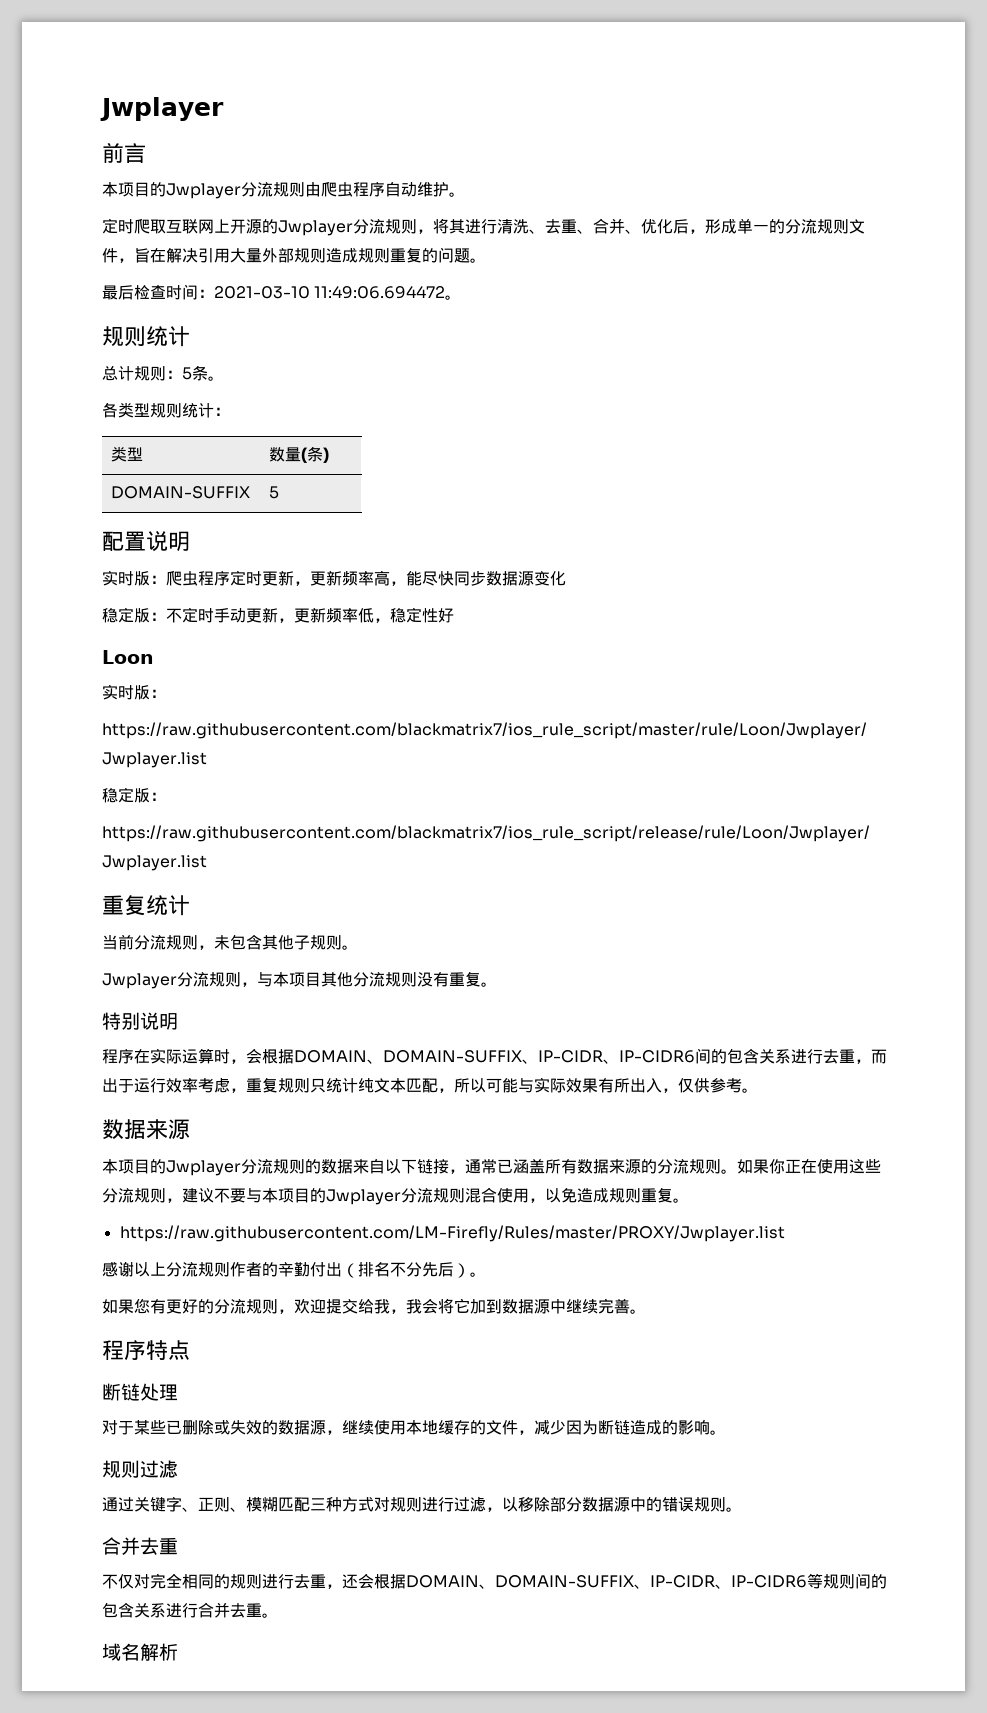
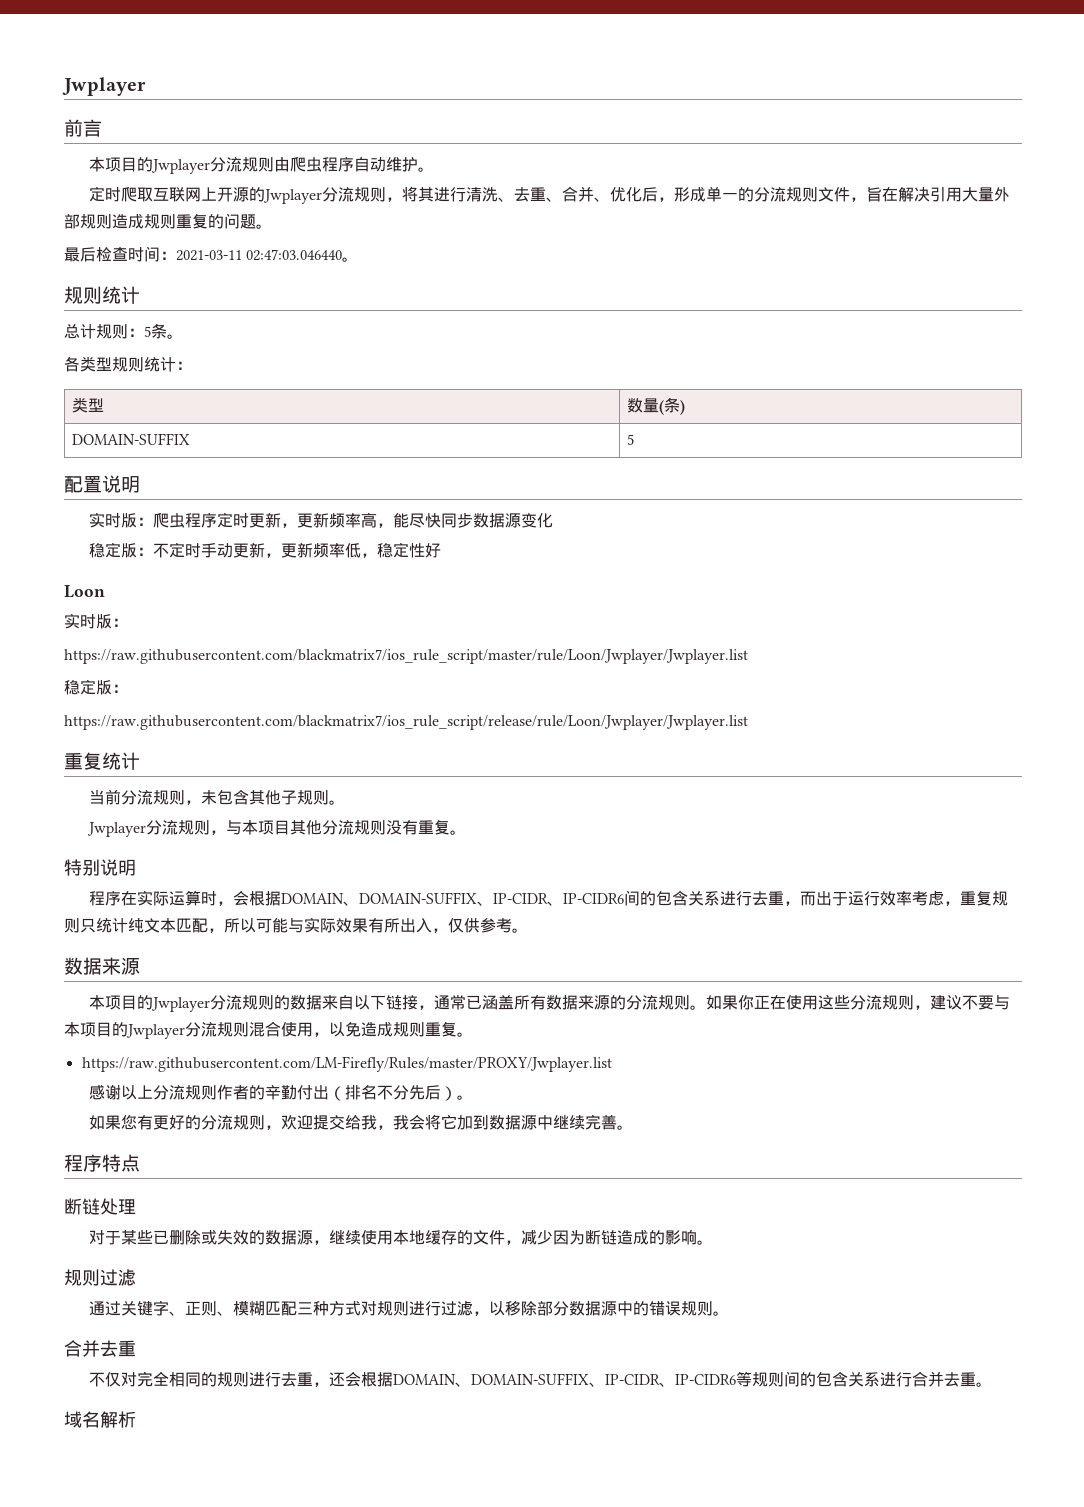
[214,286,446,299] 2021-03-10 11:49:06.694472 -> [176,249,343,261] 2021-03-11 02:47:03.046440

